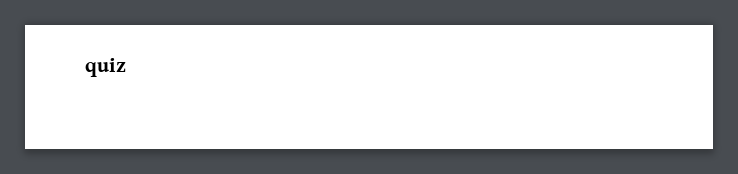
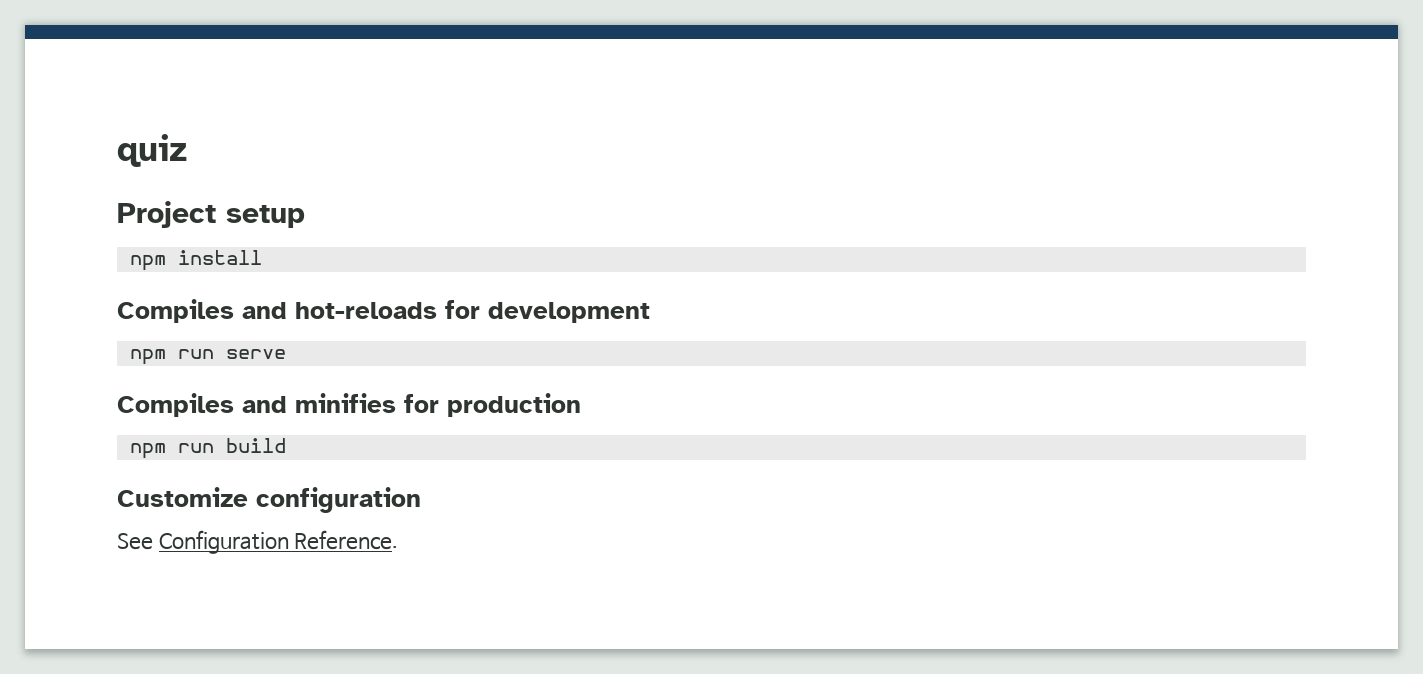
(126, 67) none -> [117,201,305,228] [129,250,262,271] [117,299,650,323] [129,349,286,365] [117,393,581,417] [129,438,286,459] [117,487,421,513] [117,530,399,554] // Project setup // npm install // Compiles and hot-reloads for development // npm run serve // Compiles and minifies for production // npm run build // Customize configuration // See Configuration Reference.

